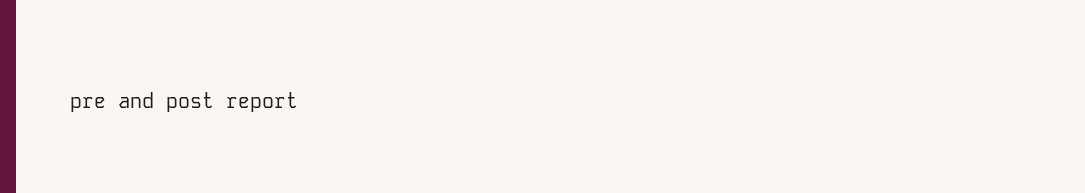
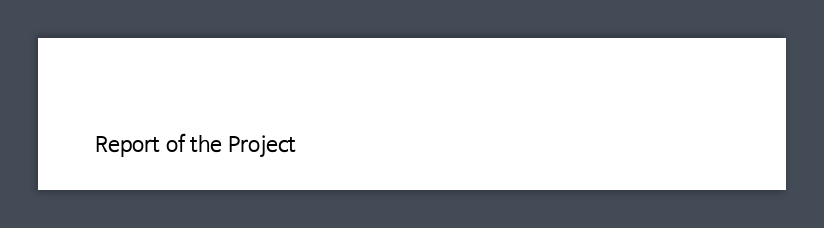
[70,92,298,112] pre and post report -> [95,133,297,158] Report of the Project

